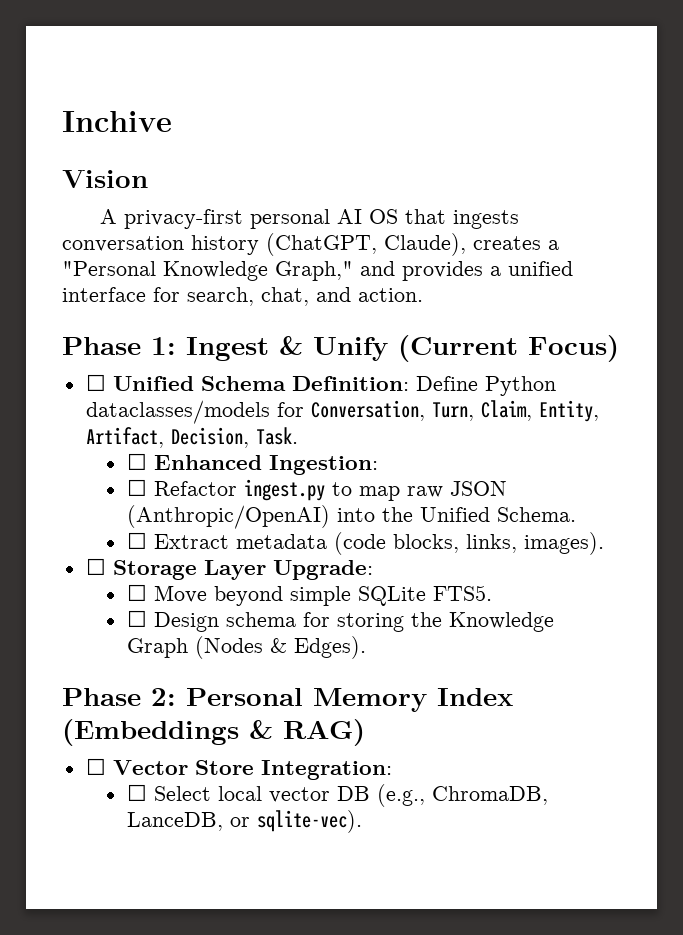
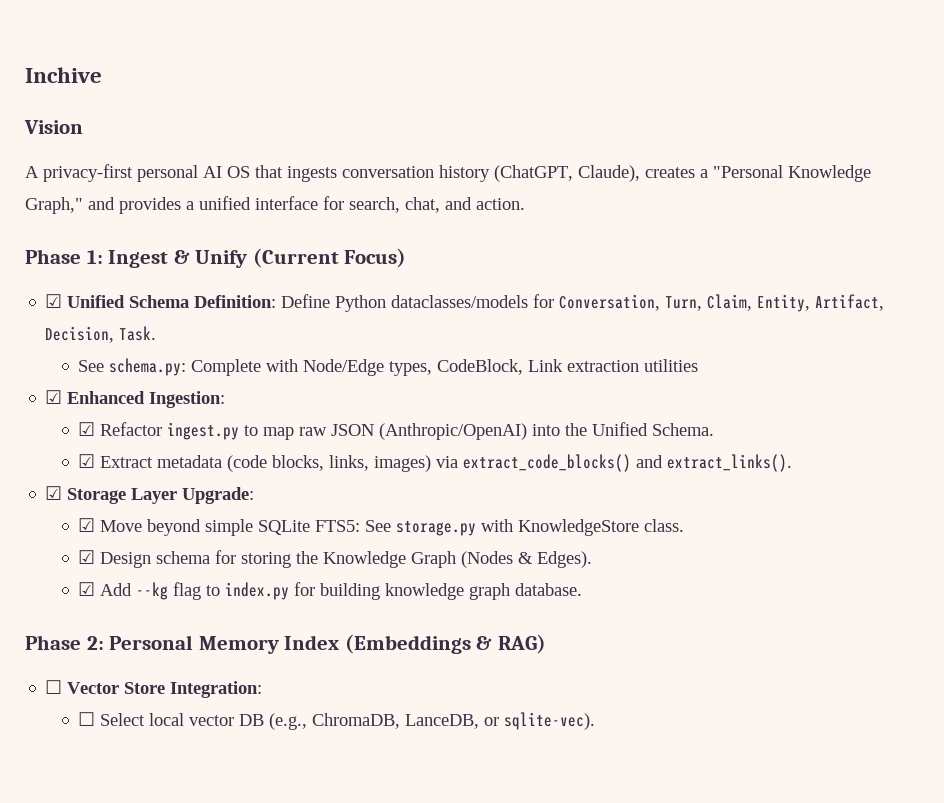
[85,374,106,391] ☐ -> [45,294,63,308] ☑
[126,453,147,470] ☐ -> [78,358,699,376] [45,390,63,404] See schema.py: Complete with Node/Edge types, CodeBlock, Link extraction utilities // ☑
[126,479,147,496] ☐ -> [78,422,96,436] ☑
[126,532,147,549] ☐ -> [78,454,96,468] ☑
[523,532,604,555] [85,558,106,575] images). // ☐ -> [374,454,793,472] [45,486,63,500] images) via extract_code_blocks() and extract_links(). // ☑
[126,584,147,601] ☐ -> [78,518,96,532] ☑
[432,585,492,601] [126,610,147,627] FTS5. // ☐ -> [315,519,685,536] [78,550,96,564] FTS5: See storage.py with KnowledgeStore class. // ☑
(366, 647) none -> [78,582,583,600] // ☑ Add --kg flag to index.py for building knowledge graph database.

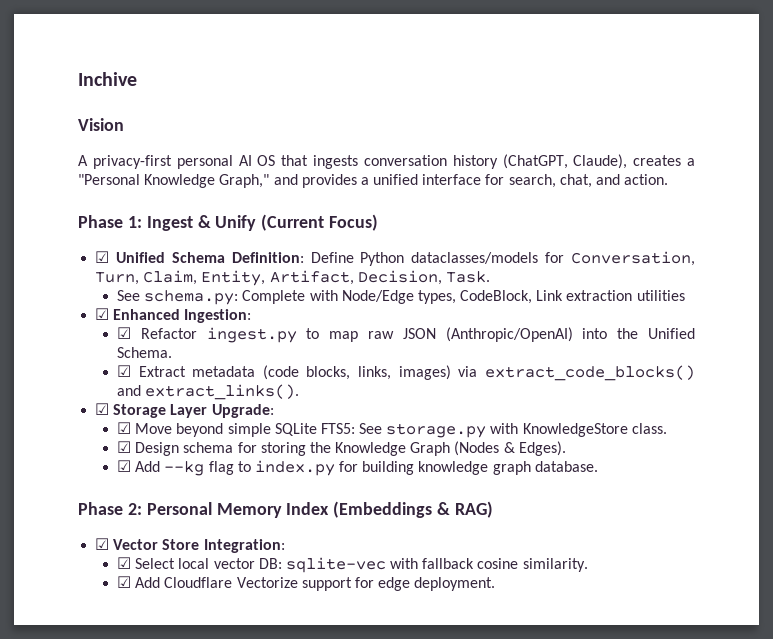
[45,680,63,694] ☐ -> [95,538,110,550] ☑
[78,712,96,726] ☐ -> [116,557,131,569] ☑
[239,712,596,730] DB (e.g., ChromaDB, LanceDB, or sqlite-vec). -> [258,557,588,573] [116,576,496,591] DB: sqlite-vec with fallback cosine similarity. // ☑ Add Cloudflare Vectorize support for edge deployment.

